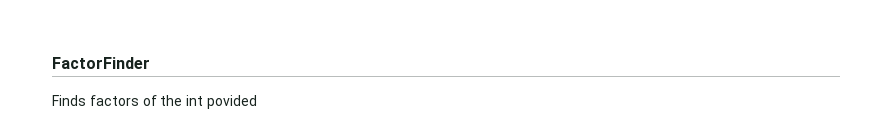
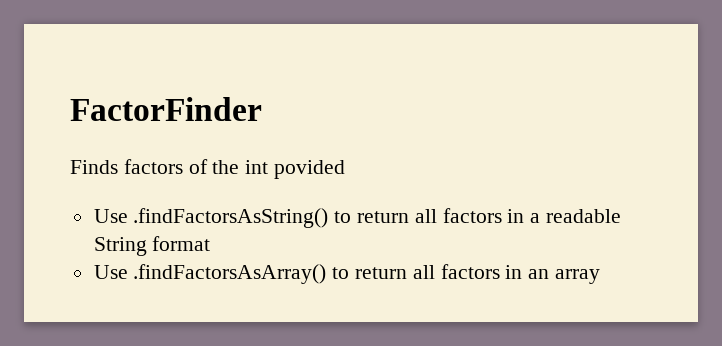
(257, 102) none -> [93,208,622,228] [93,236,211,256] [93,264,601,284] // Use .findFactorsAsString() to return all factors in a readable String format // Use .findFactorsAsArray() to return all factors in an array

